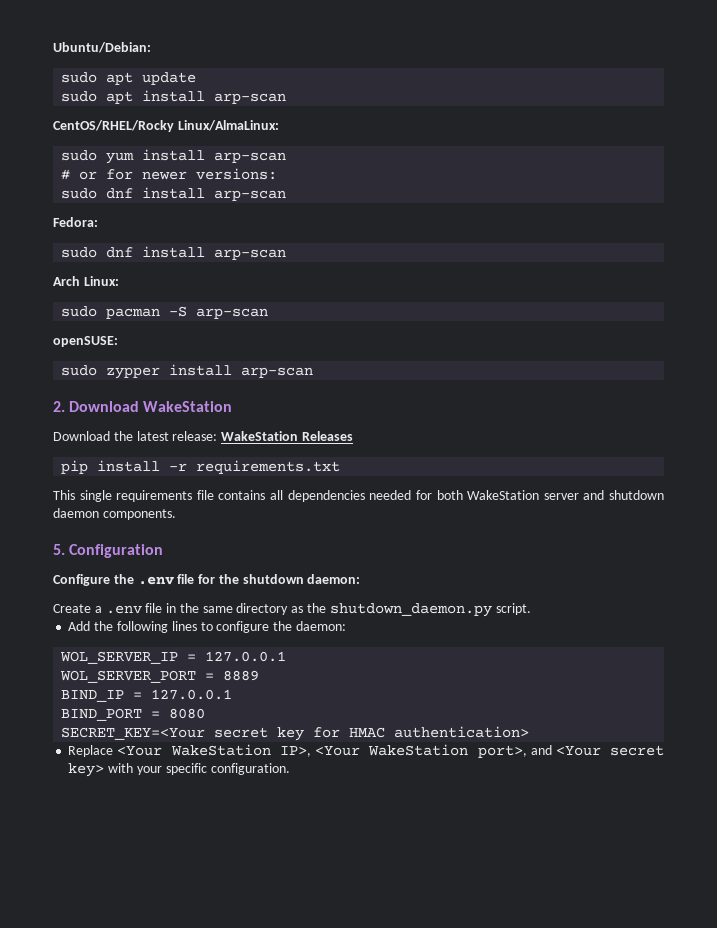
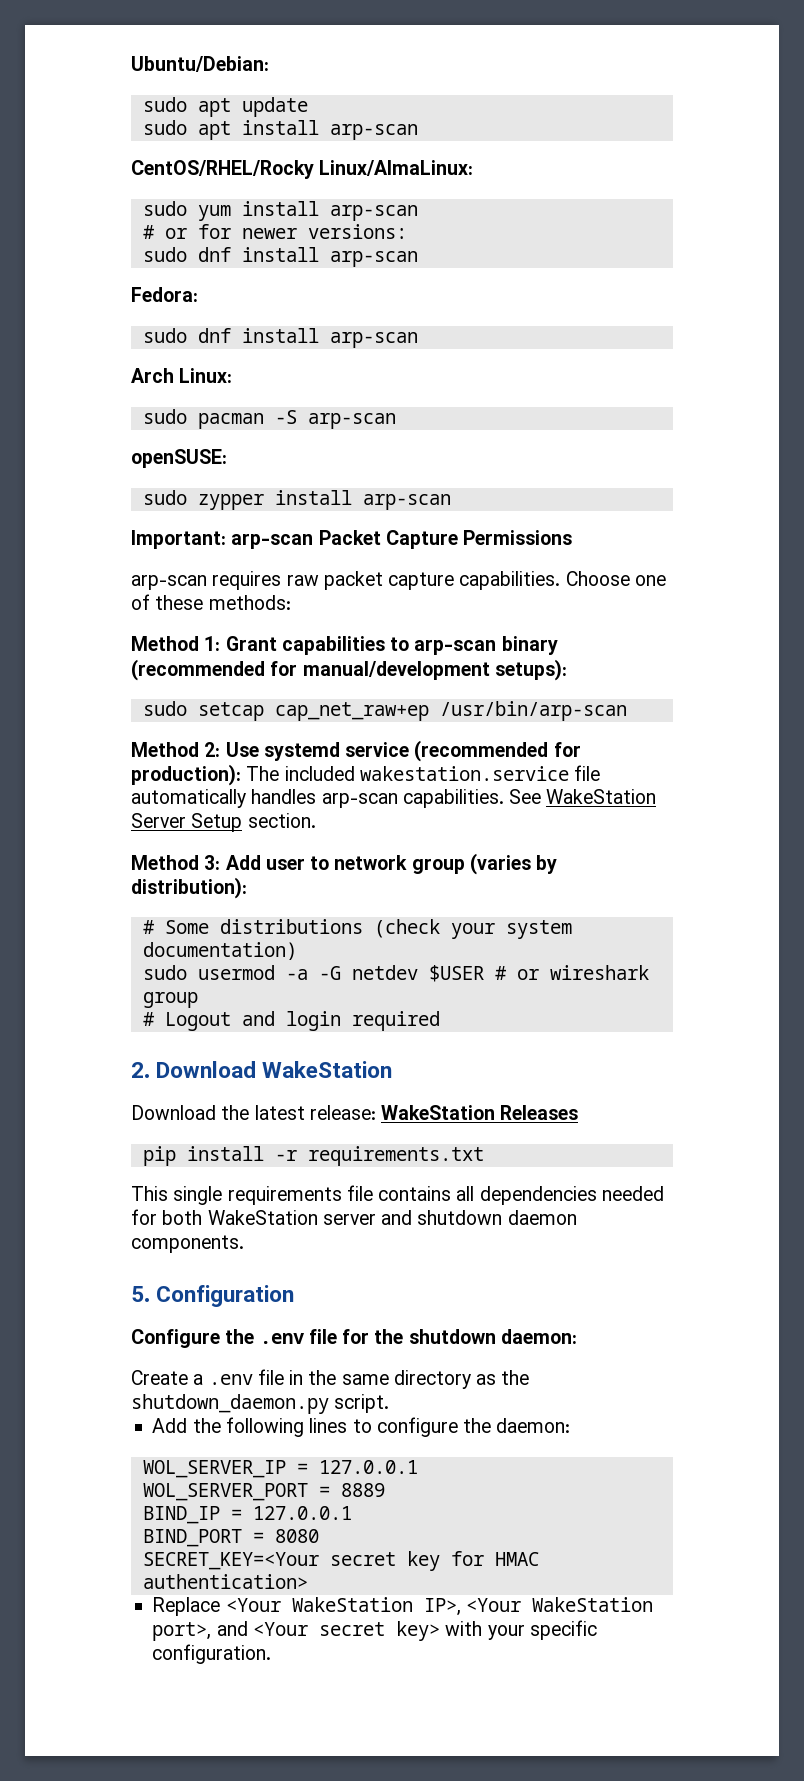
(314, 372) none -> [131,530,573,549] [131,571,666,590] [131,594,291,610] [131,636,558,655] [131,659,567,681] [142,701,627,721] [131,740,581,762] [131,764,601,786] [131,789,657,808] [131,813,316,832] [131,853,558,875] [131,877,247,899] [142,919,572,939] [142,942,297,960] [142,965,649,982] [142,992,198,1008] [142,1011,440,1031] // Important: arp-scan Packet Capture Permissions // arp-scan requires raw packet capture capabilities. Choose one of these methods: // Method 1: Grant capabilities to arp-scan binary (recommended for manual/development setups): // sudo setcap cap_net_raw+ep /usr/bin/arp-scan // Method 2: Use systemd service (recommended for production): The included wakestation.service file automatically handles arp-scan capabilities. See WakeStation Server Setup section. // Method 3: Add user to network group (varies by distribution): // # Some distributions (check your system documentation) // sudo usermod -a -G netdev $USER # or wireshark group // # Logout and login required

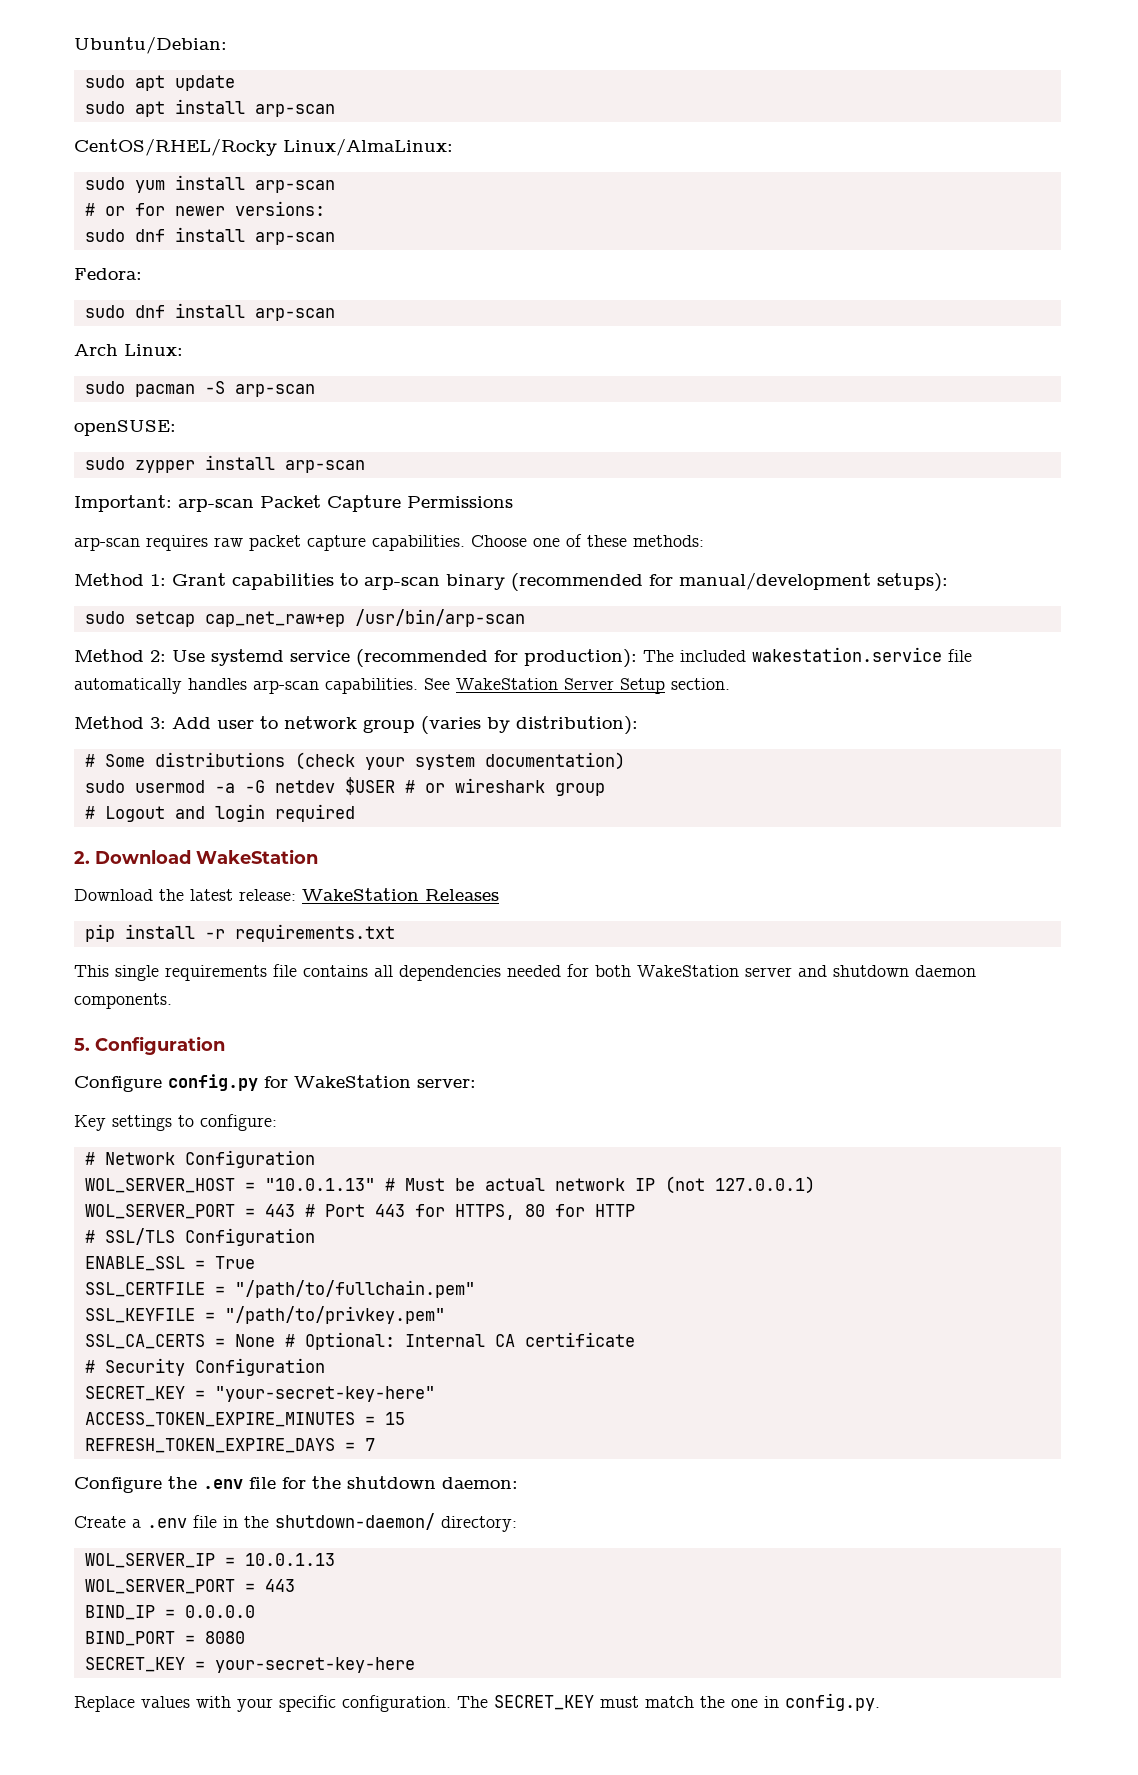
(295, 1296) none -> [74,1074,476,1092] [74,1114,277,1131] [84,1150,315,1168] [84,1176,815,1194] [84,1204,635,1220] [84,1228,315,1246] [84,1256,255,1271] [84,1280,475,1298] [84,1306,445,1324] [84,1332,635,1350] [84,1358,325,1376] [84,1386,435,1402] [84,1412,405,1427] [84,1438,375,1453] // Configure config.py for WakeStation server: // Key settings to configure: // # Network Configuration // WOL_SERVER_HOST = "10.0.1.13" # Must be actual network IP (not 127.0.0.1) // WOL_SERVER_PORT = 443 # Port 443 for HTTPS, 80 for HTTP // # SSL/TLS Configuration // ENABLE_SSL = True // SSL_CERTFILE = "/path/to/fullchain.pem" // SSL_KEYFILE = "/path/to/privkey.pem" // SSL_CA_CERTS = None # Optional: Internal CA certificate // # Security Configuration // SECRET_KEY = "your-secret-key-here" // ACCESS_TOKEN_EXPIRE_MINUTES = 15 // REFRESH_TOKEN_EXPIRE_DAYS = 7
[341,1370,530,1389] [131,1394,390,1414] [152,1417,571,1437] same directory as the shutdown_daemon.py script. // Add the following lines to configure the daemon: -> [275,1513,517,1532] shutdown-daemon/ directory:
[318,1460,418,1474] [142,1483,385,1501] 127.0.0.1 // WOL_SERVER_PORT = 8889 -> [244,1553,335,1566] [84,1579,295,1594] 10.0.1.13 // WOL_SERVER_PORT = 443
[252,1506,352,1520] 127.0.0.1 -> [184,1605,255,1618] 0.0.0.0
[142,1551,539,1571] [142,1574,308,1589] [152,1597,653,1616] [152,1620,597,1641] [152,1644,272,1664] SECRET_KEY=<Your secret key for HMAC authentication> // Replace <Your WakeStation IP>, <Your WakeStation port>, and <Your secret key> with your specific configuration. -> [84,1657,415,1673] [74,1693,880,1712] SECRET_KEY = your-secret-key-here // Replace values with your specific configuration. The SECRET_KEY must match the one in config.py.

